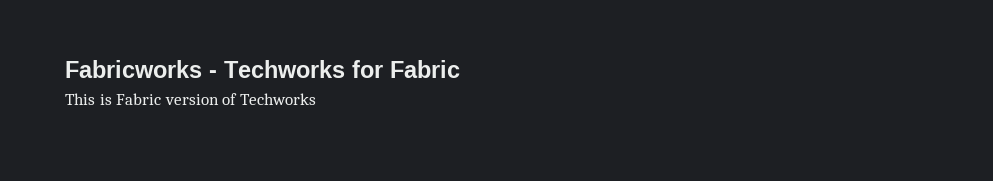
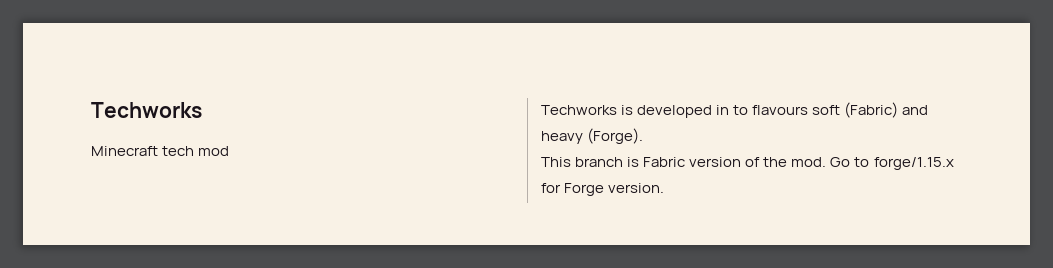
[65,60,460,78] Fabricworks - Techworks for Fabric -> [91,102,202,118] [91,146,230,156] [541,102,929,118] [541,128,644,144] Techworks // Minecraft tech mod // Techworks is developed in to flavours soft (Fabric) and heavy (Forge).
(95, 99) none -> [575,157,624,167] branch
[239,93,316,105] Techworks -> [763,157,954,170] [541,183,665,196] the mod. Go to forge/1.15.x for Forge version.

